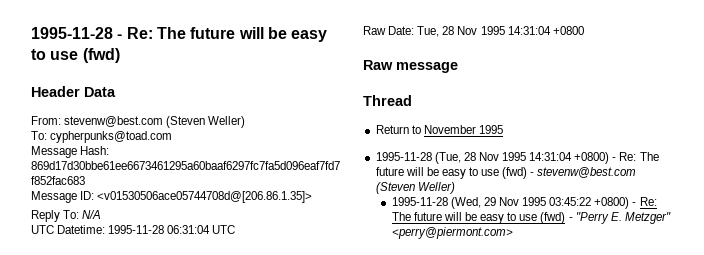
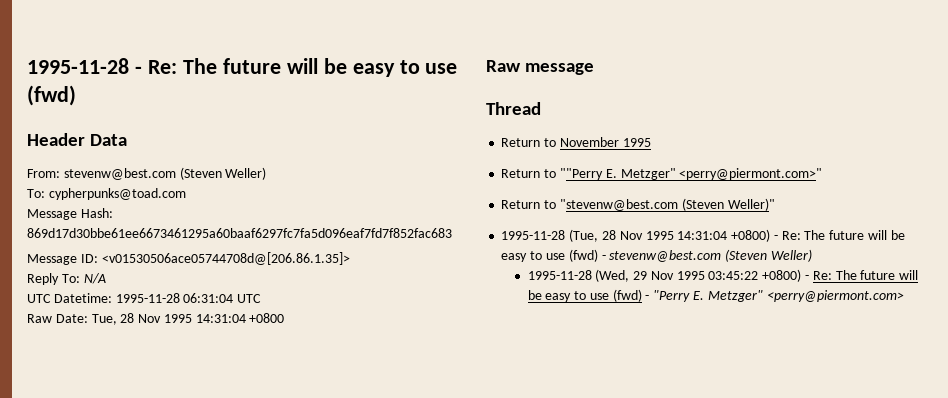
(503, 129) none -> [501,168,823,180] [501,198,775,211] // Return to ""Perry E. Metzger" <perry@piermont.com>" // Return to "stevenw@best.com (Steven Weller)"

